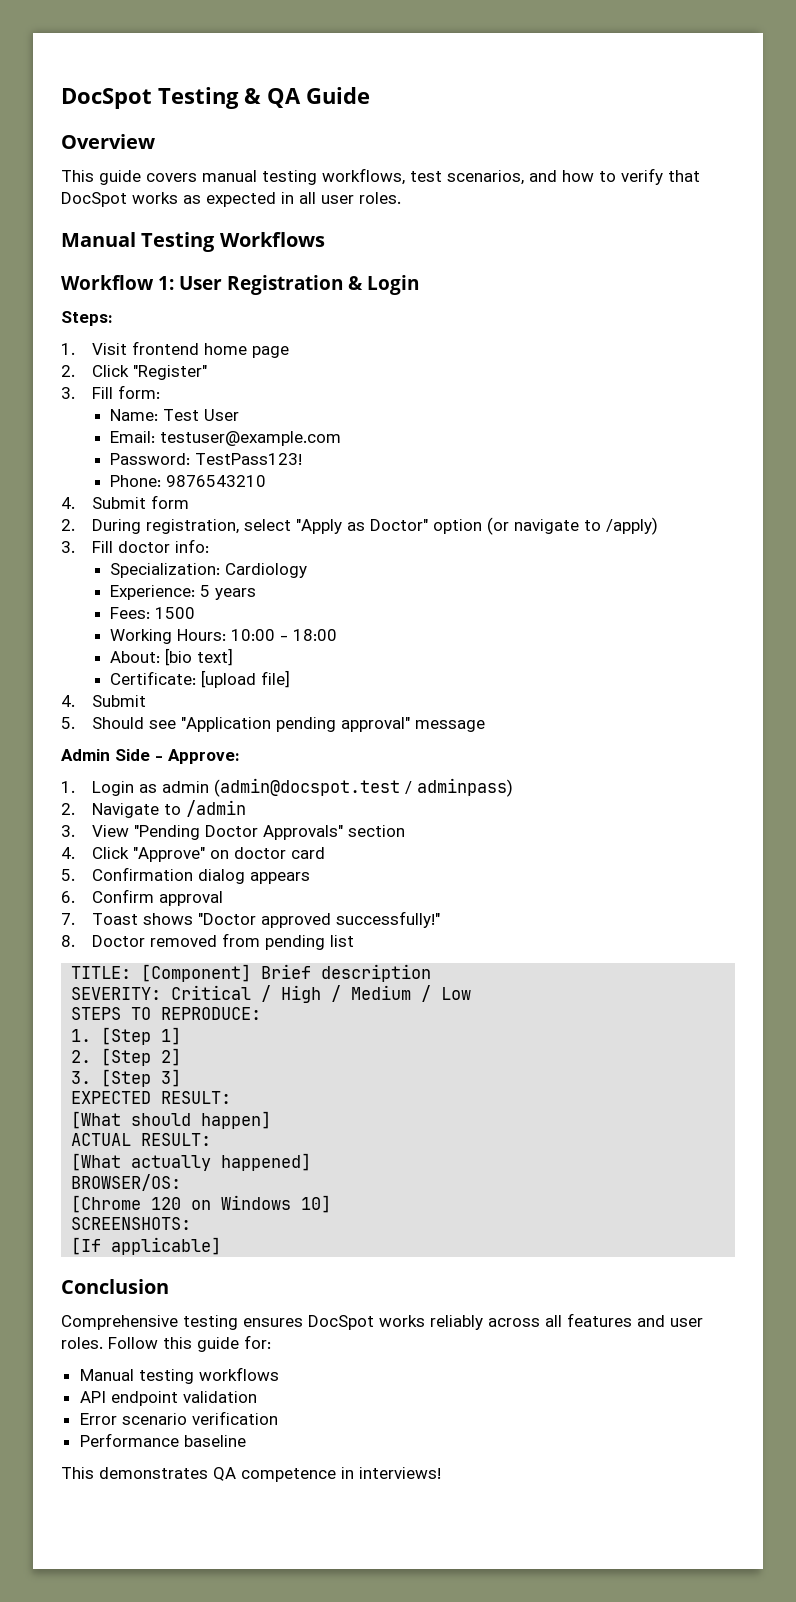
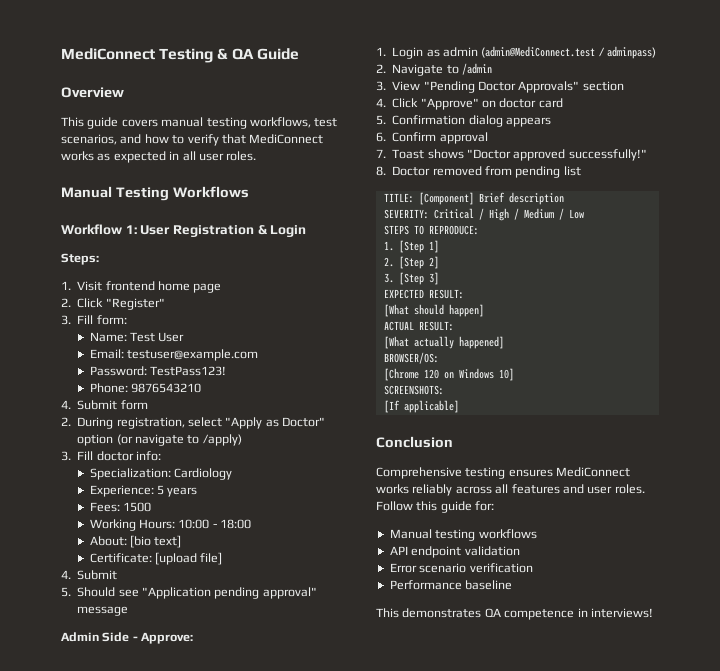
[61,88,152,109] DocSpot -> [61,48,155,60] MediConnect
[61,192,127,207] DocSpot -> [249,134,324,144] MediConnect
[213,778,400,797] (admin@docspot.test -> [481,46,596,58] (admin@MediConnect.test
[308,1315,374,1330] DocSpot -> [556,467,631,477] MediConnect

